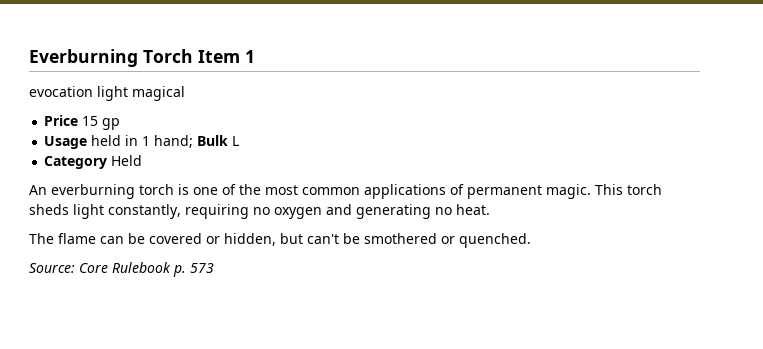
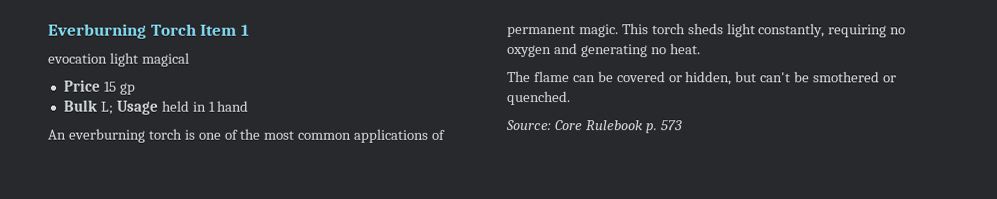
(121, 124) none -> [62,99,113,115] Bulk L;
[154,135,240,148] [44,155,143,169] hand; Bulk L // Category Held -> [216,100,249,112] hand

